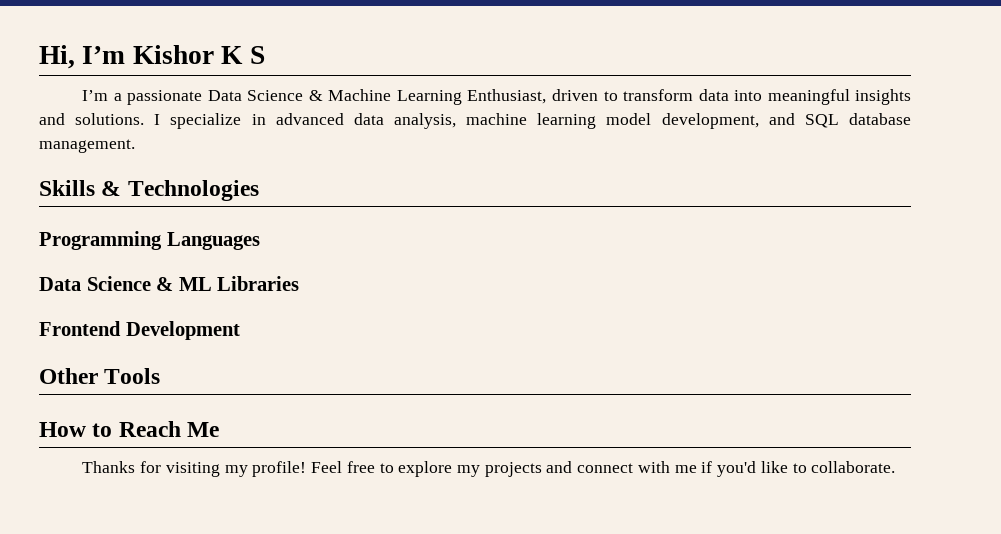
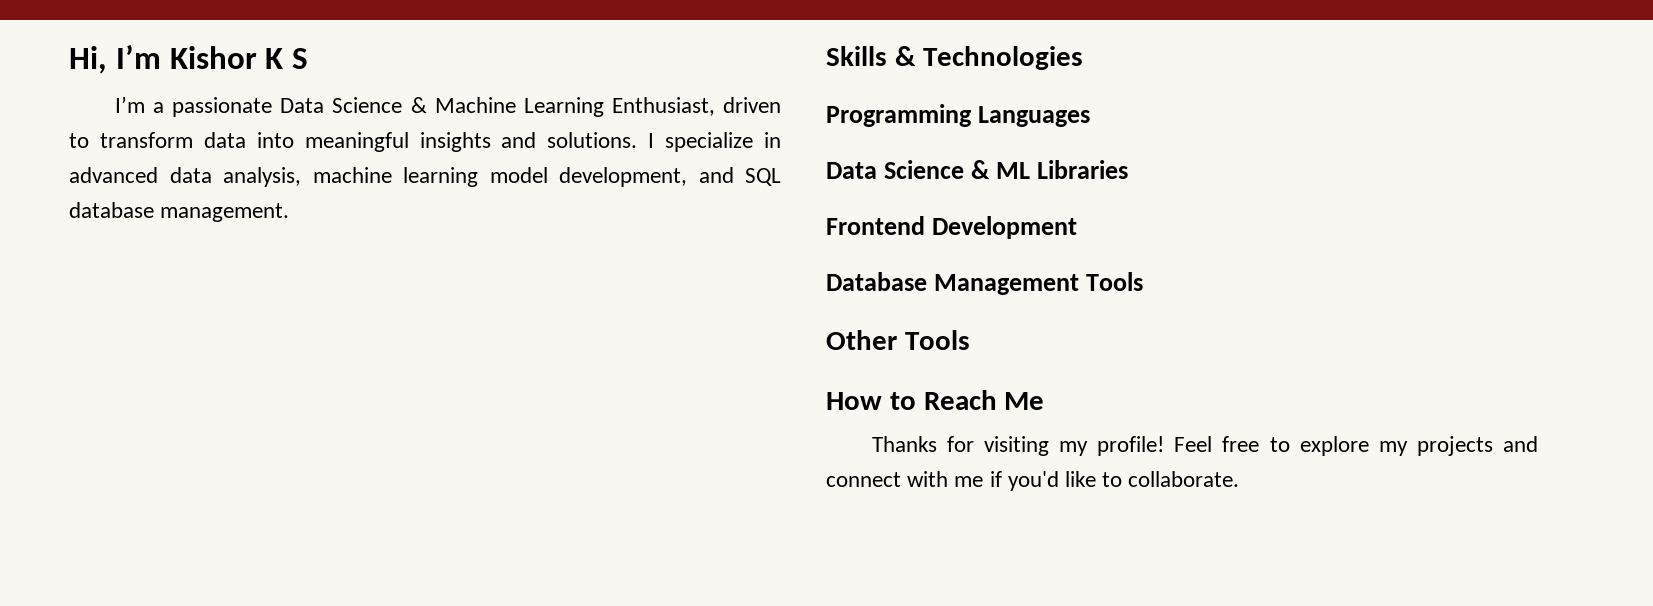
(240, 330) none -> [826,272,1144,295] // Database Management Tools

